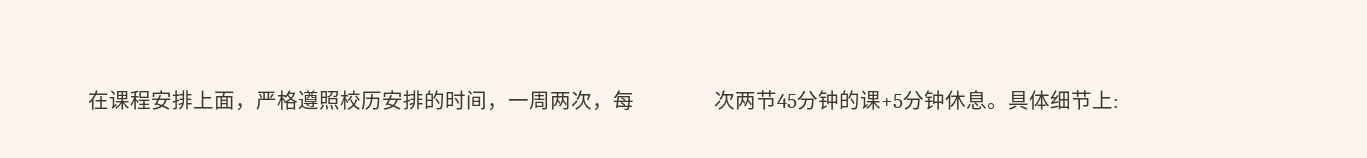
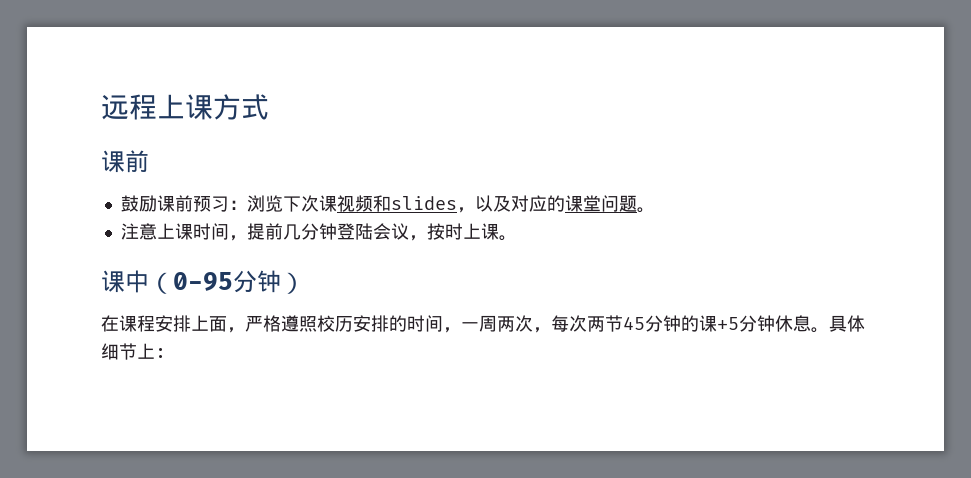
(88, 100) none -> [101,94,269,120] [101,150,149,173] [120,195,655,213] [120,223,517,241] [101,270,305,294] 远程上课方式 // 课前 // 鼓励课前预习：浏览下次课视频和slides，以及对应的课堂问题。 // 注意上课时间，提前几分钟登陆会议，按时上课。 // 课中（0-95分钟） //

